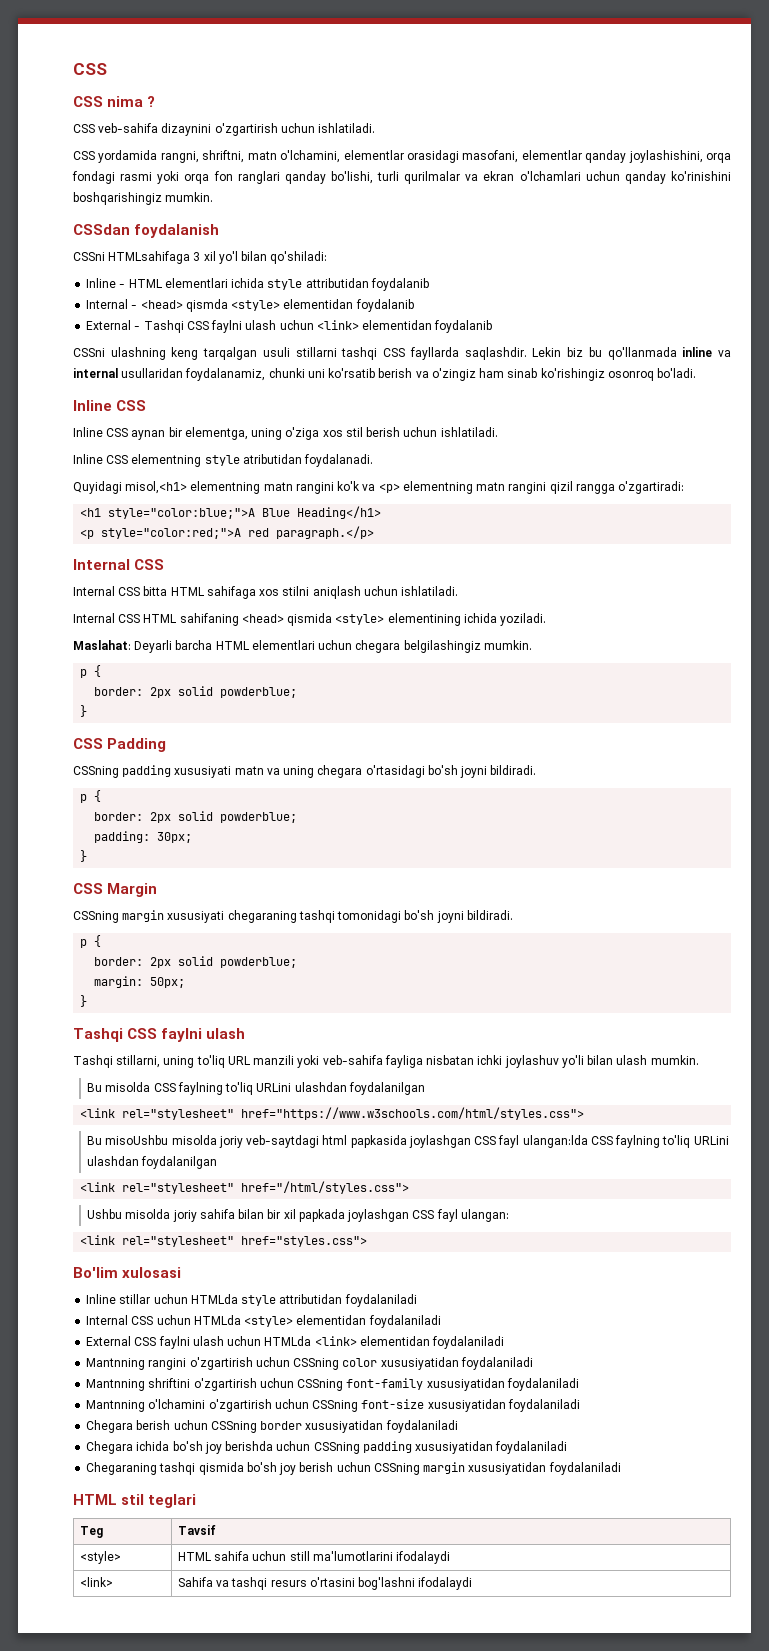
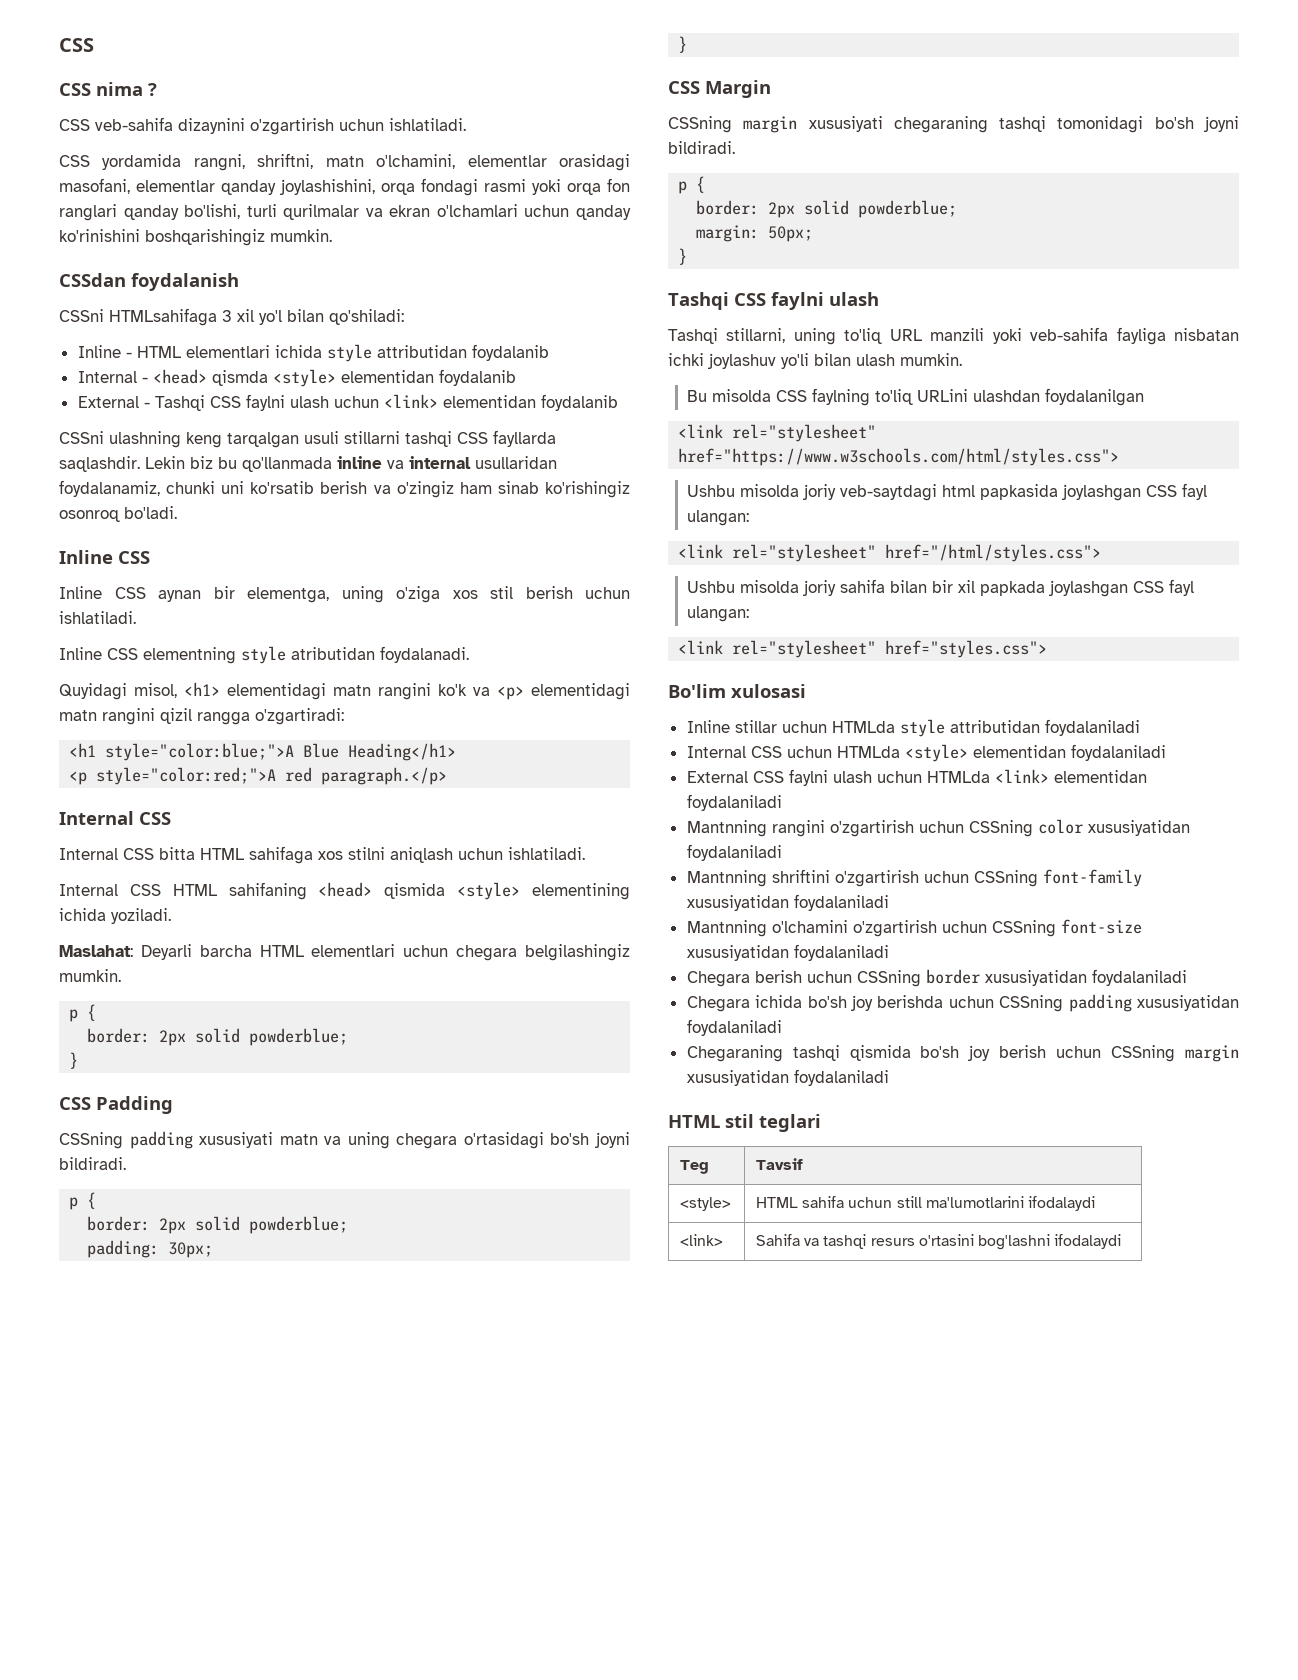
[125,481,261,494] misol,<h1> elementning -> [134,682,326,700] misol, <h1> elementidagi
[402,481,473,494] elementning -> [531,683,630,700] elementidagi
[87,1135,169,1145] Bu misoUshbu -> [687,485,736,497] Ushbu
[522,1135,729,1148] [87,1156,218,1169] ulangan:lda CSS faylning to'liq URLini ulashdan foydalanilgan -> [687,510,750,526] ulangan:

